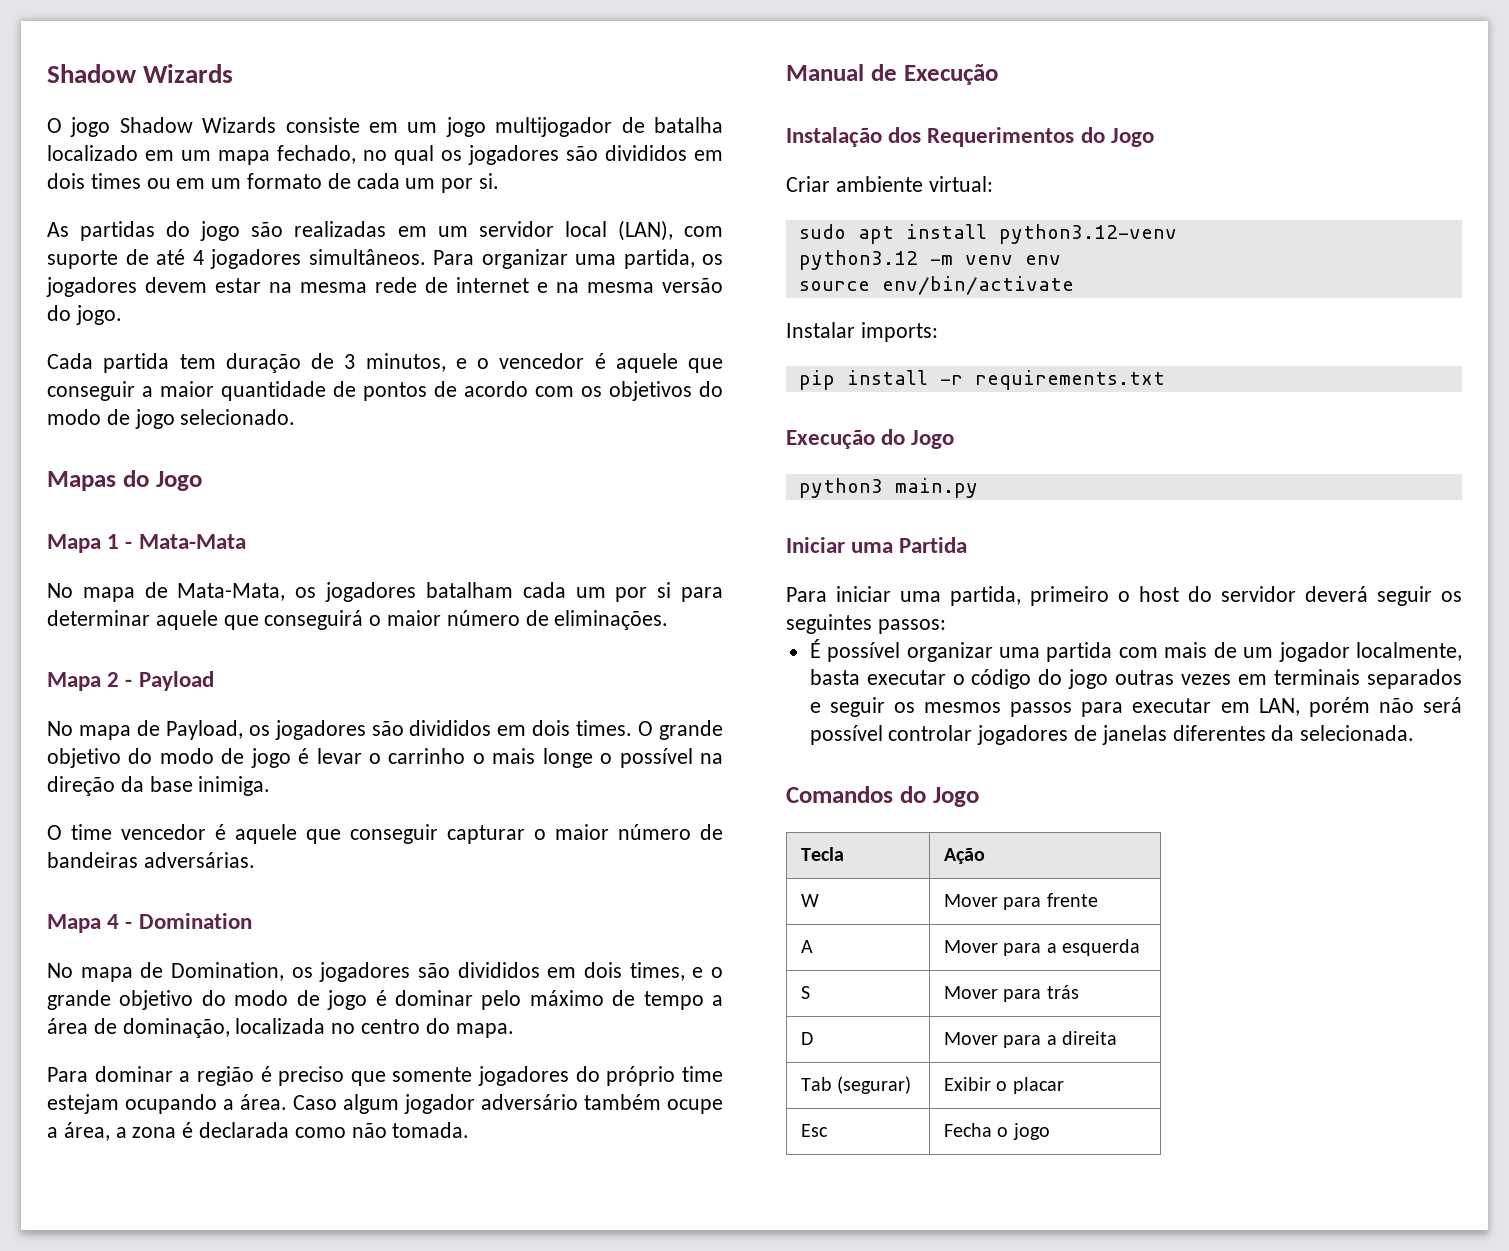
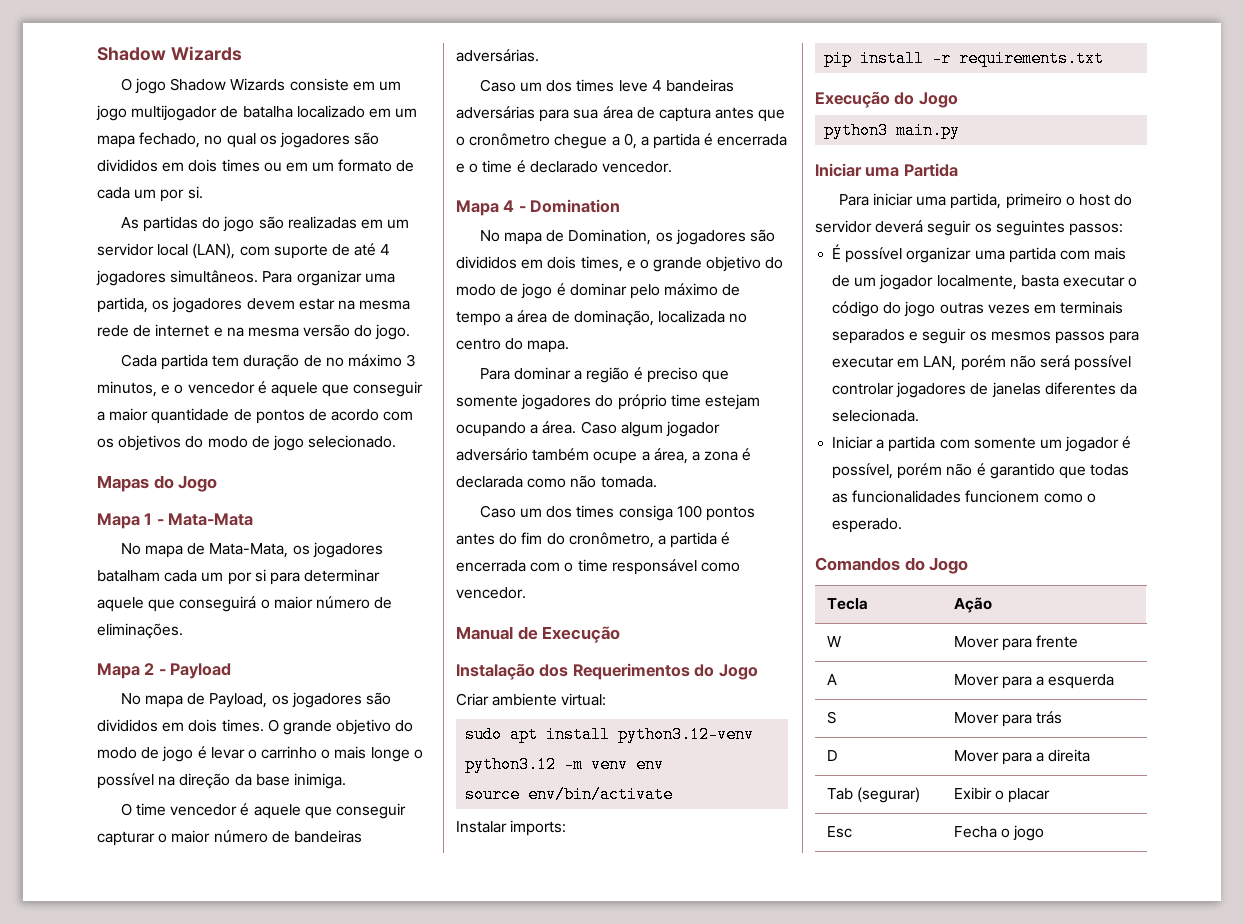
(334, 361) none -> [325,354,402,367] no máximo
(255, 860) none -> [479,79,734,92] [456,106,786,122] [456,133,788,149] [456,160,672,173] // Caso um dos times leve 4 bandeiras adversárias para sua área de captura antes que o cronômetro chegue a 0, a partida é encerrada e o time é declarado vencedor.
(470, 1130) none -> [479,505,755,521] [456,532,731,548] [456,559,740,575] [456,587,526,599] // Caso um dos times consiga 100 pontos antes do fim do cronômetro, a partida é encerrada com o time responsável como vencedor.
(1415, 733) none -> [832,436,1132,452] [832,463,1130,479] [832,490,1096,503] [832,518,903,533] // Iniciar a partida com somente um jogador é possível, porém não é garantido que todas as funcionalidades funcionem como o esperado.

